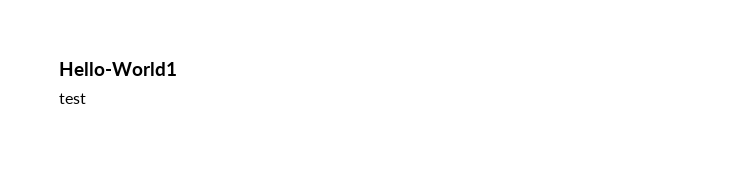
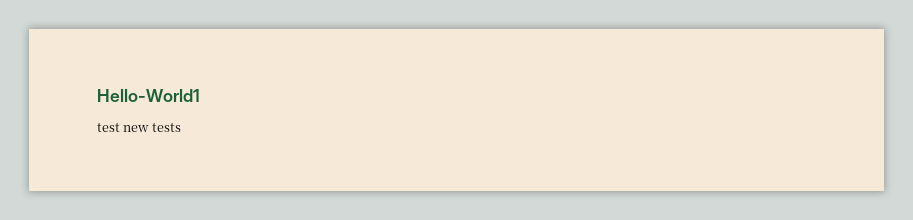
(86, 98) none -> [123,123,181,132] new tests

